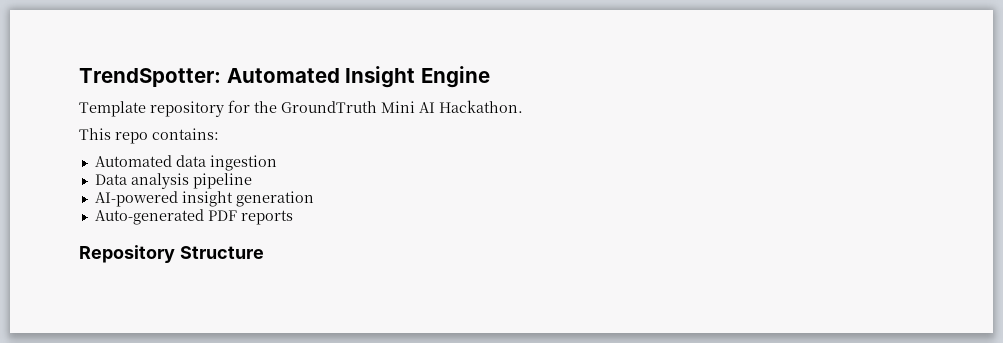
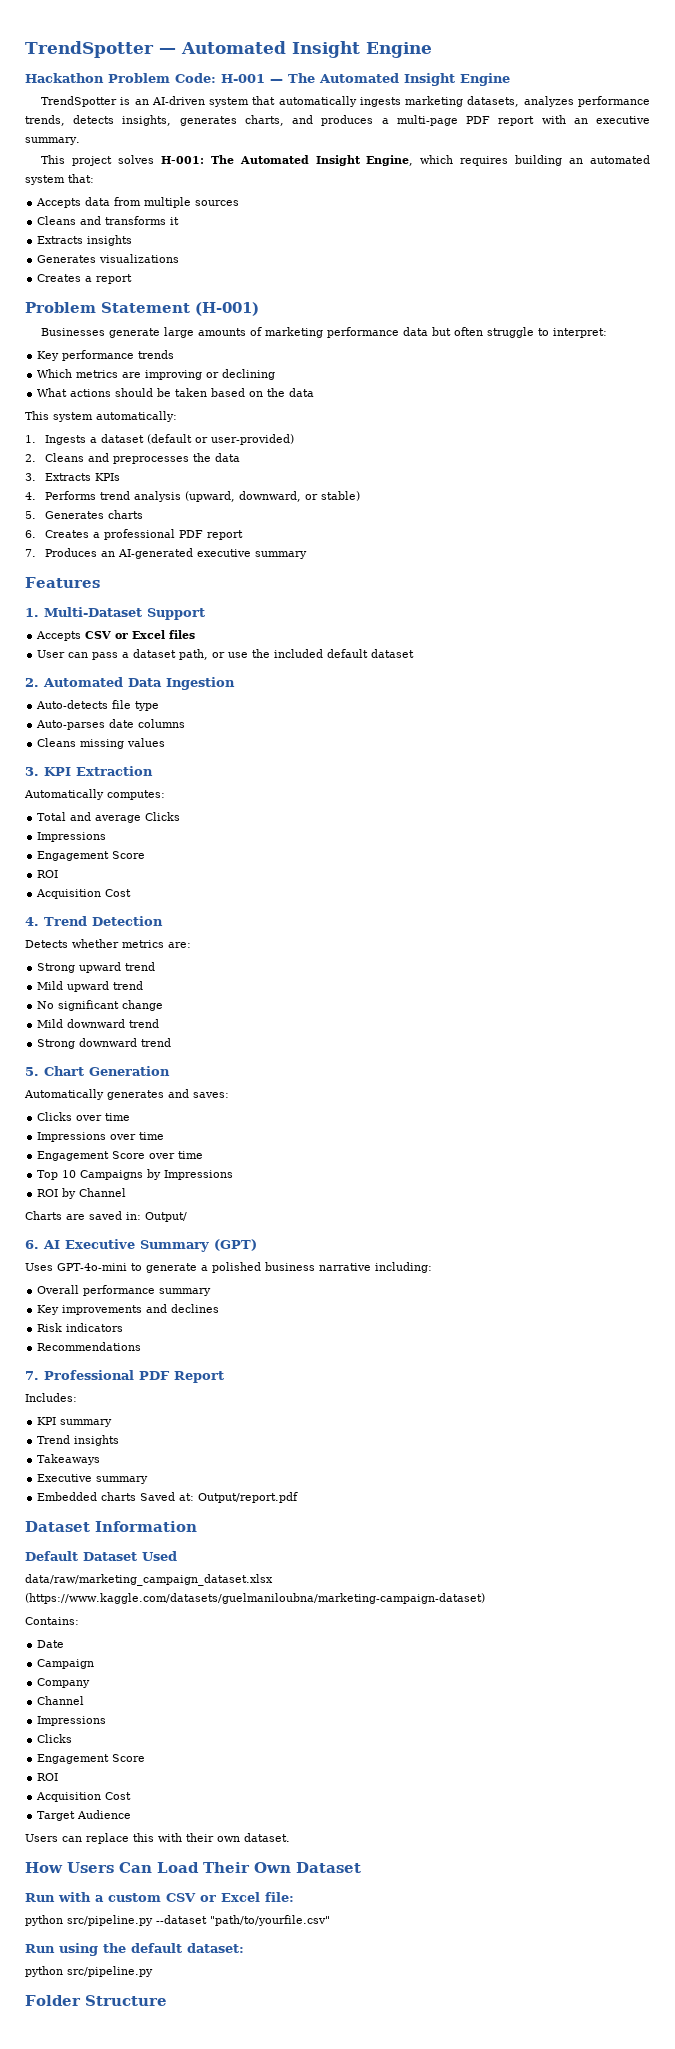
[79,66,490,88] [79,100,523,117] [79,128,219,144] [94,155,277,171] [94,173,252,189] [94,191,314,207] [94,209,293,225] [79,245,175,263] TrendSpotter: Automated Insight Engine // Template repository for the GroundTruth Mini AI Hackathon. // This repo contains: // Automated data ingestion // Data analysis pipeline // AI-powered insight generation // Auto-generated PDF reports // Repository -> [25,41,432,58] [25,73,510,86] [41,96,650,107] [25,115,651,126] [25,137,80,145] [41,155,650,166] [25,174,94,185] [36,197,240,208] [37,216,180,225] [37,235,133,246] [37,254,180,263] [37,274,133,284] [25,302,259,316] [41,327,608,338] [37,350,175,361] [37,369,276,380] [37,388,315,397] [25,411,177,422] [25,434,295,445] [25,453,241,464] [25,473,121,481] [25,491,361,502] [25,510,144,519] [25,529,244,540] [25,548,308,559] [25,577,100,588] [25,607,205,620] [36,630,196,641] [37,649,415,660] [25,677,235,690] [36,700,160,711] [36,719,186,730] [37,738,166,749] [25,766,153,776] [24,789,165,800] [37,812,181,823] [37,832,107,842] [37,851,146,861] [37,870,59,878] [36,889,132,899] [25,916,163,926] [25,939,191,948] [37,962,156,973] [37,981,144,992] [37,1000,164,1011] [37,1019,160,1028] [37,1038,172,1049] [25,1066,170,1076] [24,1089,229,1100] [37,1112,131,1121] [37,1132,165,1142] [37,1151,204,1161] [37,1169,234,1180] [37,1188,127,1199] [25,1211,187,1222] [25,1239,257,1252] [25,1262,432,1273] [37,1285,212,1296] [37,1304,220,1315] [37,1323,124,1332] [37,1342,142,1351] [25,1370,224,1383] [25,1393,77,1402] [37,1417,113,1427] [37,1435,120,1446] [37,1454,101,1465] [37,1474,149,1484] [37,1492,299,1503] [25,1521,197,1532] [25,1551,177,1561] [25,1574,273,1586] [25,1593,485,1604] [25,1617,79,1625] [37,1640,65,1648] [37,1659,95,1669] [37,1678,91,1688] [37,1696,85,1705] [37,1716,107,1726] [37,1734,73,1743] [37,1754,146,1764] [37,1773,59,1781] [36,1792,132,1802] [37,1810,132,1821] [25,1833,290,1844] [25,1862,361,1873] [25,1892,294,1902] [25,1915,330,1926] [25,1943,244,1956] [25,1966,153,1977] [25,1995,81,2006] TrendSpotter — Automated Insight Engine // Hackathon Problem Code: H-001 — The Automated Insight Engine // TrendSpotter is an AI-driven system that automatically ingests marketing datasets, analyzes performance trends, detects insights, generates charts, and produces a multi-page PDF report with an executive summary. // This project solves H-001: The Automated Insight Engine, which requires building an automated system that: // Accepts data from multiple sources // Cleans and transforms it // Extracts insights // Generates visualizations // Creates a report // Problem Statement (H-001) // Businesses generate large amounts of marketing performance data but often struggle to interpret: // Key performance trends // Which metrics are improving or declining // What actions should be taken based on the data // This system automatically: // 1. Ingests a dataset (default or user-provided) // 2. Cleans and preprocesses the data // 3. Extracts KPIs // 4. Performs trend analysis (upward, downward, or stable) // 5. Generates charts // 6. Creates a professional PDF report // 7. Produces an AI-generated executive summary // Features // 1. Multi-Dataset Support // Accepts CSV or Excel files // User can pass a dataset path, or use the included default dataset // 2. Automated Data Ingestion // Auto-detects file type // Auto-parses date columns // Cleans missing values // 3. KPI Extraction // Automatically computes: // Total and average Clicks // Impressions // Engagement Score // ROI // Acquisition Cost // 4. Trend Detection // Detects whether metrics are: // Strong upward trend // Mild upward trend // No significant change // Mild downward trend // Strong downward trend // 5. Chart Generation // Automatically generates and saves: // Clicks over time // Impressions over time // Engagement Score over time // Top 10 Campaigns by Impressions // ROI by Channel // Charts are saved in: Output/ // 6. AI Executive Summary (GPT) // Uses GPT-4o-mini to generate a polished business narrative including: // Overall performance summary // Key improvements and declines // Risk indicators // Recommendations // 7. Professional PDF Report // Includes: // KPI summary // Trend insights // Takeaways // Executive summary // Embedded charts Saved at: Output/report.pdf // Dataset Information // Default Dataset Used // data/raw/marketing_campaign_dataset.xlsx (https://www.kaggle.com/datasets/guelmaniloubna/marketing-campaign-dataset) // Contains: // Date // Campaign // Company // Channel // Impressions // Clicks // Engagement Score // ROI // Acquisition Cost // Target Audience // Users can replace this with their own dataset. // How Users Can Load Their Own Dataset // Run with a custom CSV or Excel file: // python src/pipeline.py --dataset "path/to/yourfile.csv" // Run using the default dataset: // python src/pipeline.py // Folder

